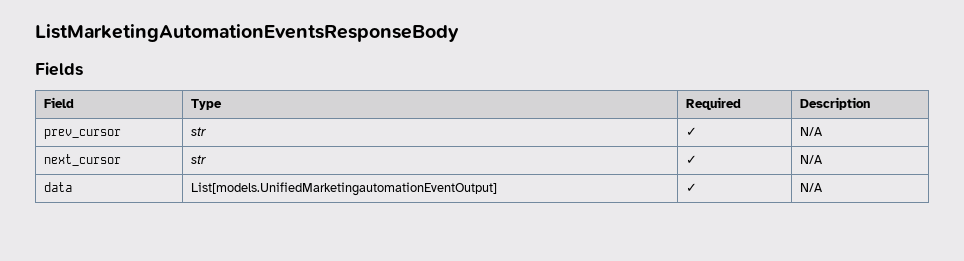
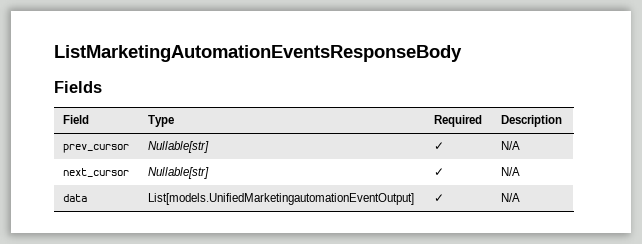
[191,127,207,136] str -> [148,141,210,153] Nullable[str]
[191,155,207,164] str -> [148,167,210,179] Nullable[str]

